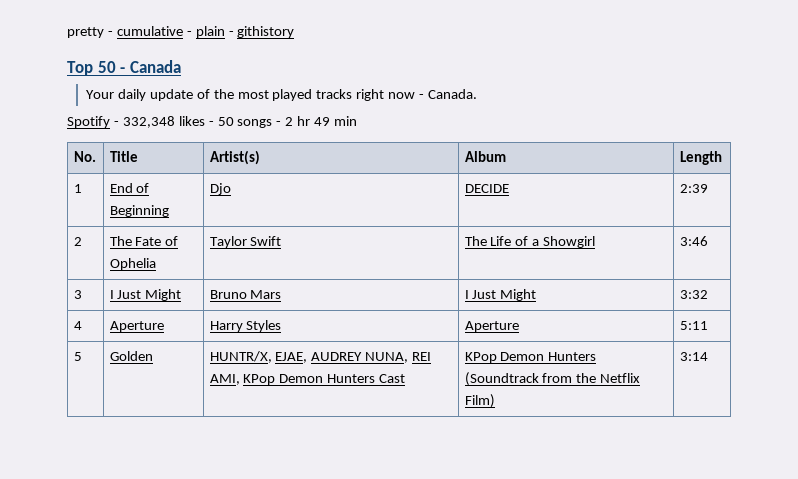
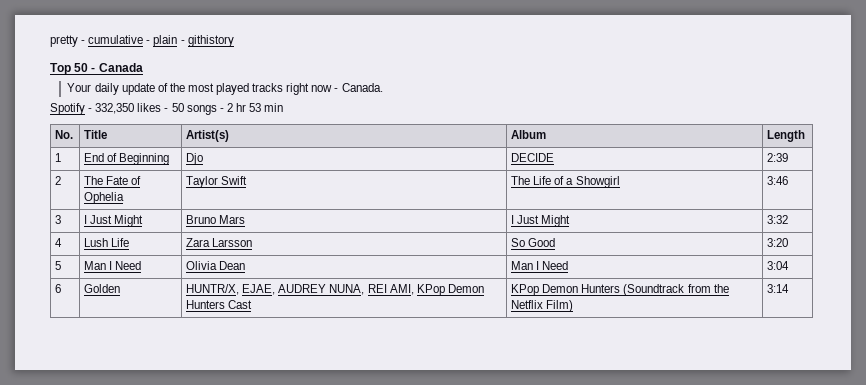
[122,116,175,128] 332,348 -> [95,103,135,114] 332,350
[314,117,331,126] 49 -> [249,103,262,112] 53
[109,321,164,332] [209,320,282,332] [464,321,519,332] [679,321,708,330] [73,352,82,361] Aperture | Harry Styles | Aperture | 5:11 // 5 -> [84,238,130,247] [186,238,253,247] [511,238,556,247] [767,238,789,247] [55,261,62,270] [84,261,142,270] [186,261,246,270] [511,261,569,270] [767,261,790,270] [55,284,62,293] Lush Life | Zara Larsson | So Good | 3:20 // 5 | Man I Need | Olivia Dean | Man I Need | 3:04 // 6

